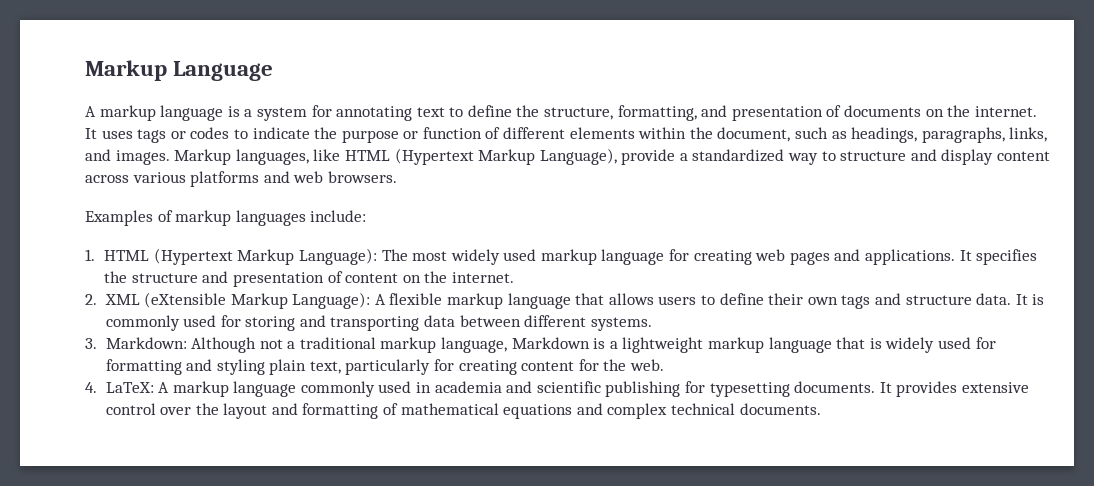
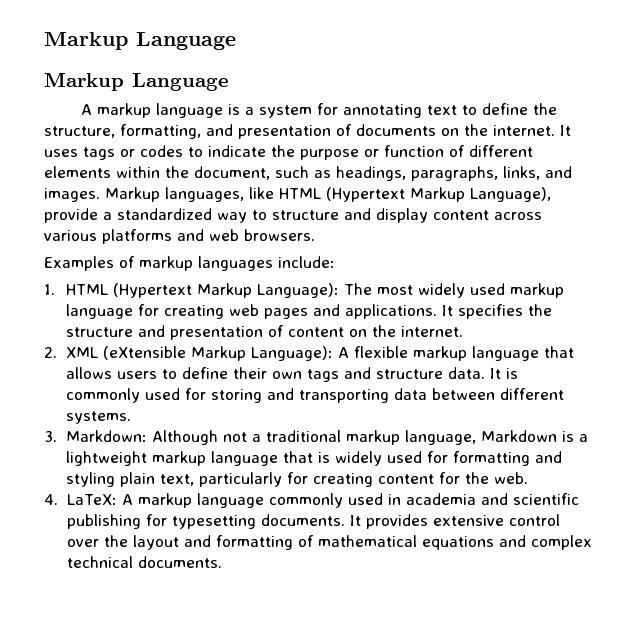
[85,60,274,81] Markup Language -> [44,32,236,50] [44,72,229,91] Markup Language // Markup Language

